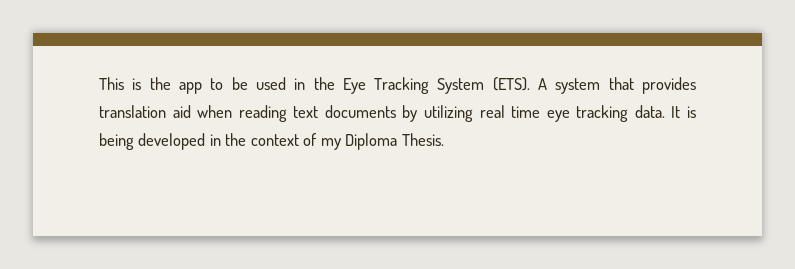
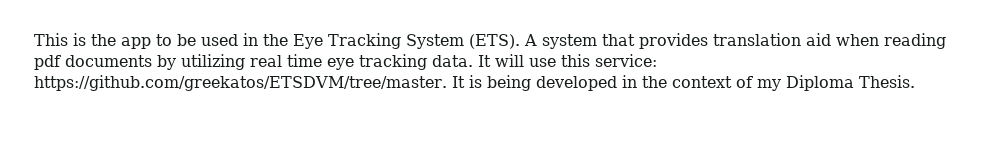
[293,106,319,118] text -> [34,55,61,70] pdf
(681, 112) none -> [495,54,657,67] [34,75,465,91] will use this service: https://github.com/greekatos/ETSDVM/tree/master. It

